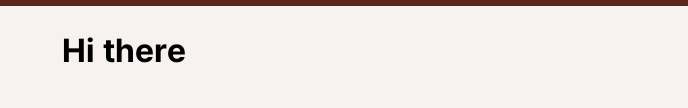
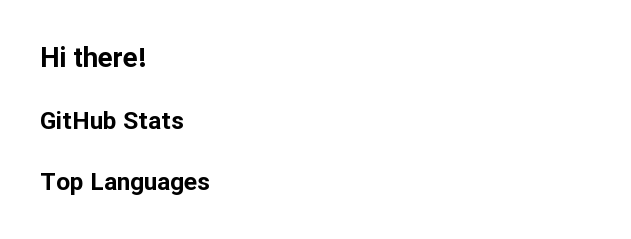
[102,38,186,63] there -> [73,46,148,67] [40,111,184,129] [40,173,210,195] there! // GitHub Stats // Top Languages

